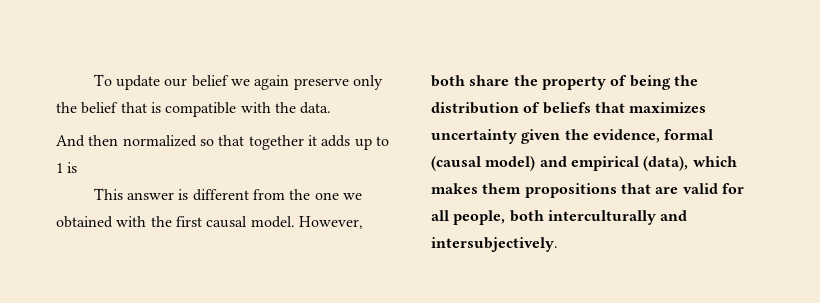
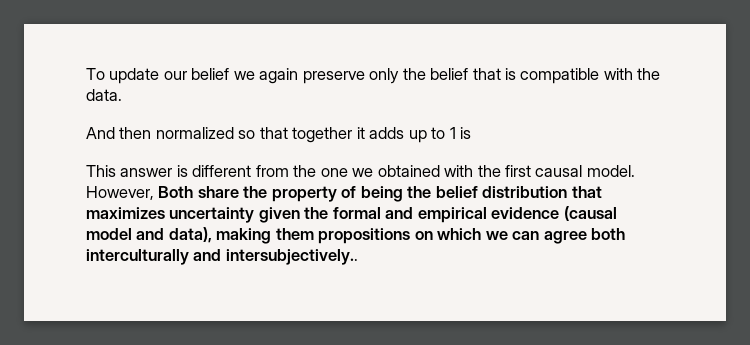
[431,75,465,87] both -> [158,186,194,198] Both
[431,102,591,114] distribution of beliefs -> [435,186,568,198] belief distribution
[592,129,714,143] [431,156,737,171] [431,183,744,198] [431,210,506,225] evidence, formal (causal model) and empirical (data), which makes them propositions that are valid for all people, -> [332,206,617,223] [86,227,587,244] formal and empirical evidence (causal model and data), making them propositions on which we can agree
[431,237,558,252] intersubjectively. -> [225,249,358,265] intersubjectively..

